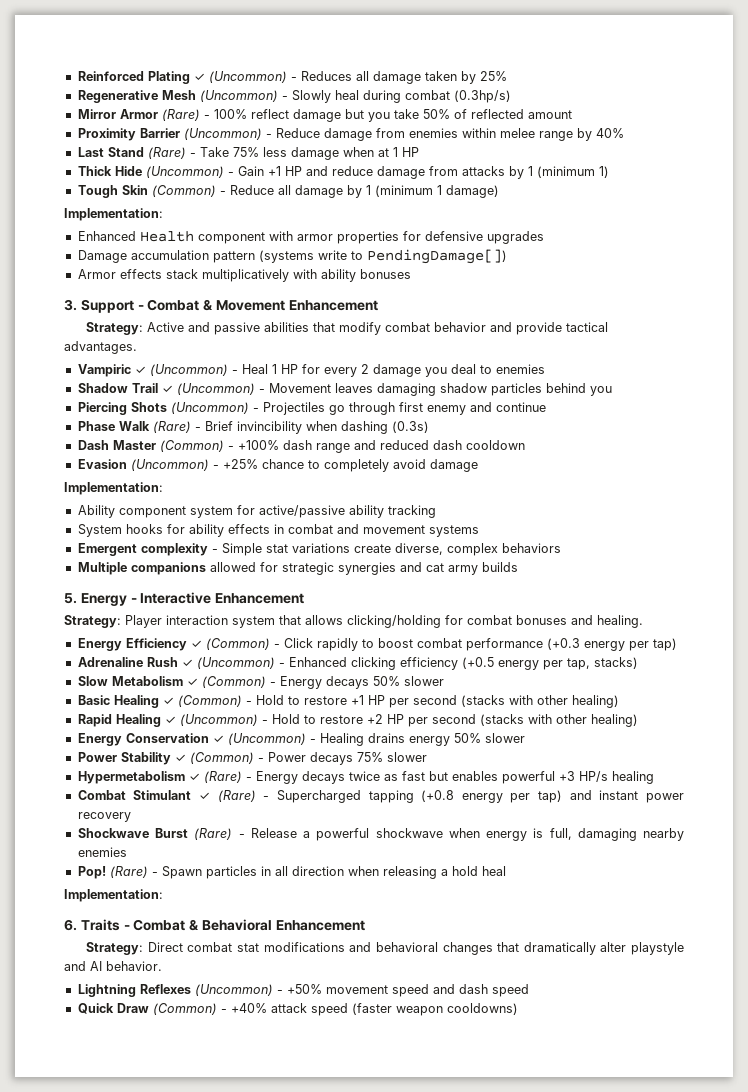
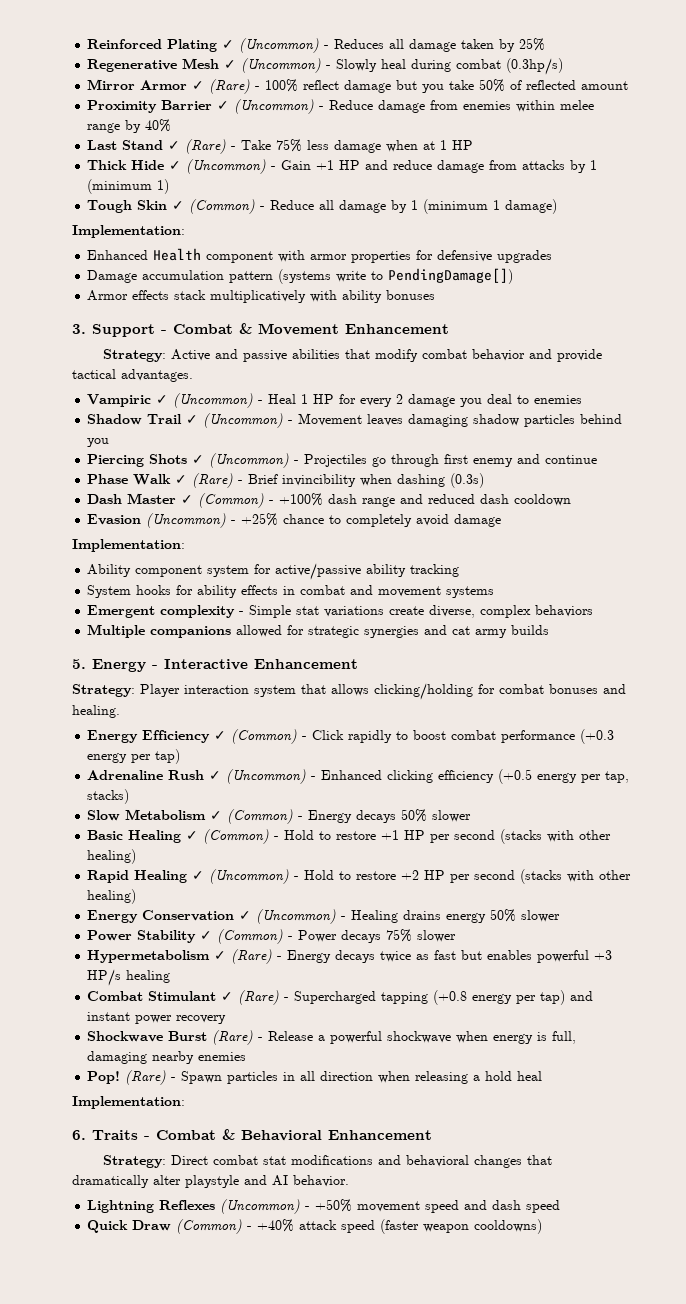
(196, 95) none -> [224,60,237,69] ✓
(158, 114) none -> [192,81,205,90] ✓
(180, 133) none -> [217,101,230,110] ✓
(144, 152) none -> [168,141,181,150] ✓
(142, 171) none -> [169,161,182,170] ✓
(148, 190) none -> [172,201,185,210] ✓
(167, 407) none -> [192,455,205,464] ✓
(150, 426) none -> [175,475,188,484] ✓
(156, 445) none -> [181,495,194,504] ✓

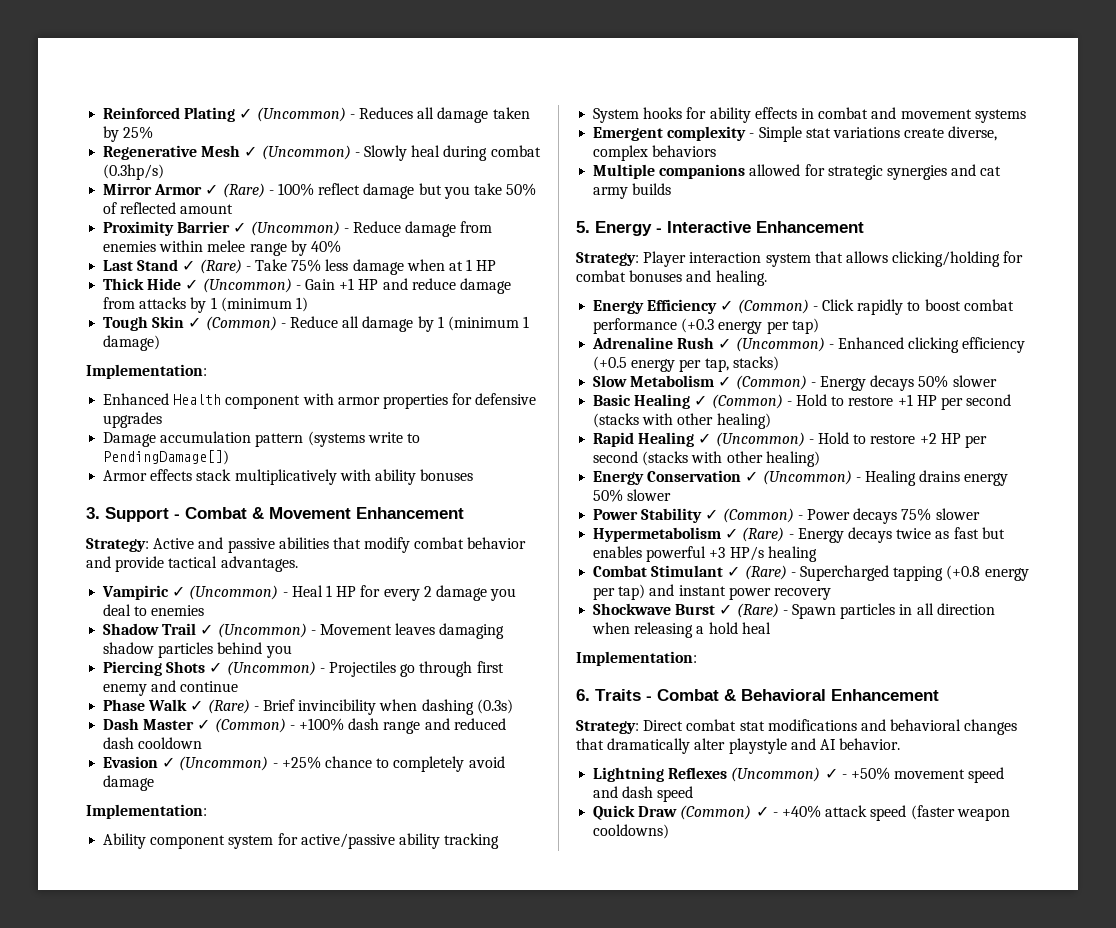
(142, 519) none -> [162,757,176,768] ✓
[212,1030,577,1045] [87,1051,247,1064] [87,1071,121,1084] (Rare) - Release a powerful shockwave when energy is full, damaging nearby enemies // Pop! -> [719,604,733,615] ✓
(301, 1206) none -> [824,768,838,779] ✓
(243, 1226) none -> [755,806,769,817] ✓

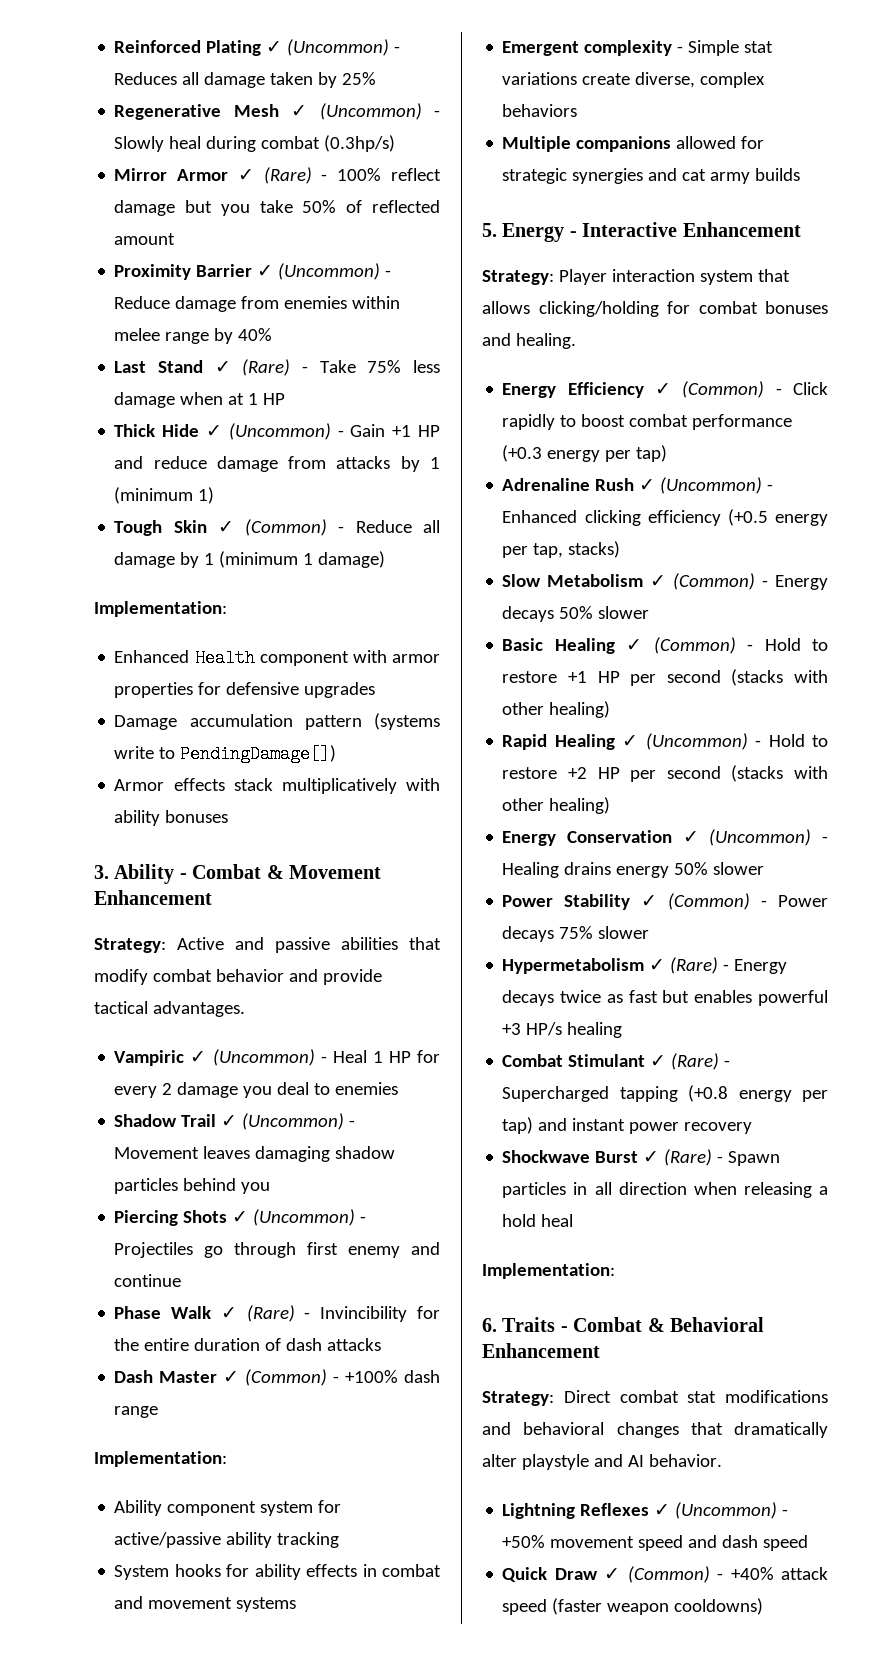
[105,507,169,522] Support -> [114,864,175,884] Ability
[262,699,513,715] Brief invincibility when dashing (0.3s) -> [320,1306,440,1322] [114,1338,382,1351] Invincibility for the entire duration of dash attacks
[424,718,506,730] [103,737,203,749] [103,756,505,772] [103,775,155,791] and reduced dash cooldown // Evasion ✓ (Uncommon) - +25% chance to completely avoid damage -> (159, 1412) none
[731,767,838,782] (Uncommon) ✓ -> [654,1502,778,1519] ✓ (Uncommon)
[680,805,769,820] (Common) ✓ -> [604,1566,710,1583] ✓ (Common)

